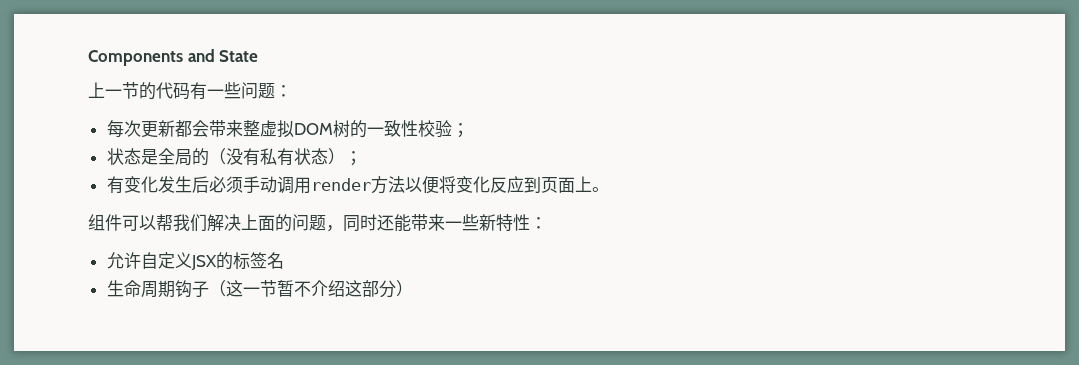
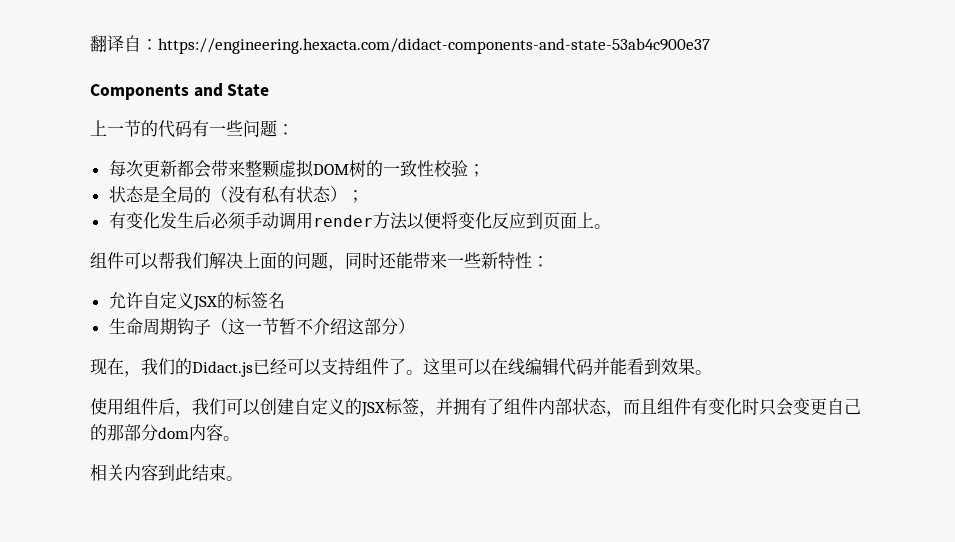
(88, 58) none -> [90,35,710,54] 翻译自：https://engineering.hexacta.com/didact-components-and-state-53ab4c900e37 //
(260, 128) none -> [261,160,280,178] 颗
(413, 288) none -> [90,358,712,377] [90,398,861,417] [90,424,240,441] [90,464,243,481] // 现在，我们的Didact.js已经可以支持组件了。这里可以在线编辑代码并能看到效果。 // 使用组件后，我们可以创建自定义的JSX标签，并拥有了组件内部状态，而且组件有变化时只会变更自己的那部分dom内容。 // 相关内容到此结束。

